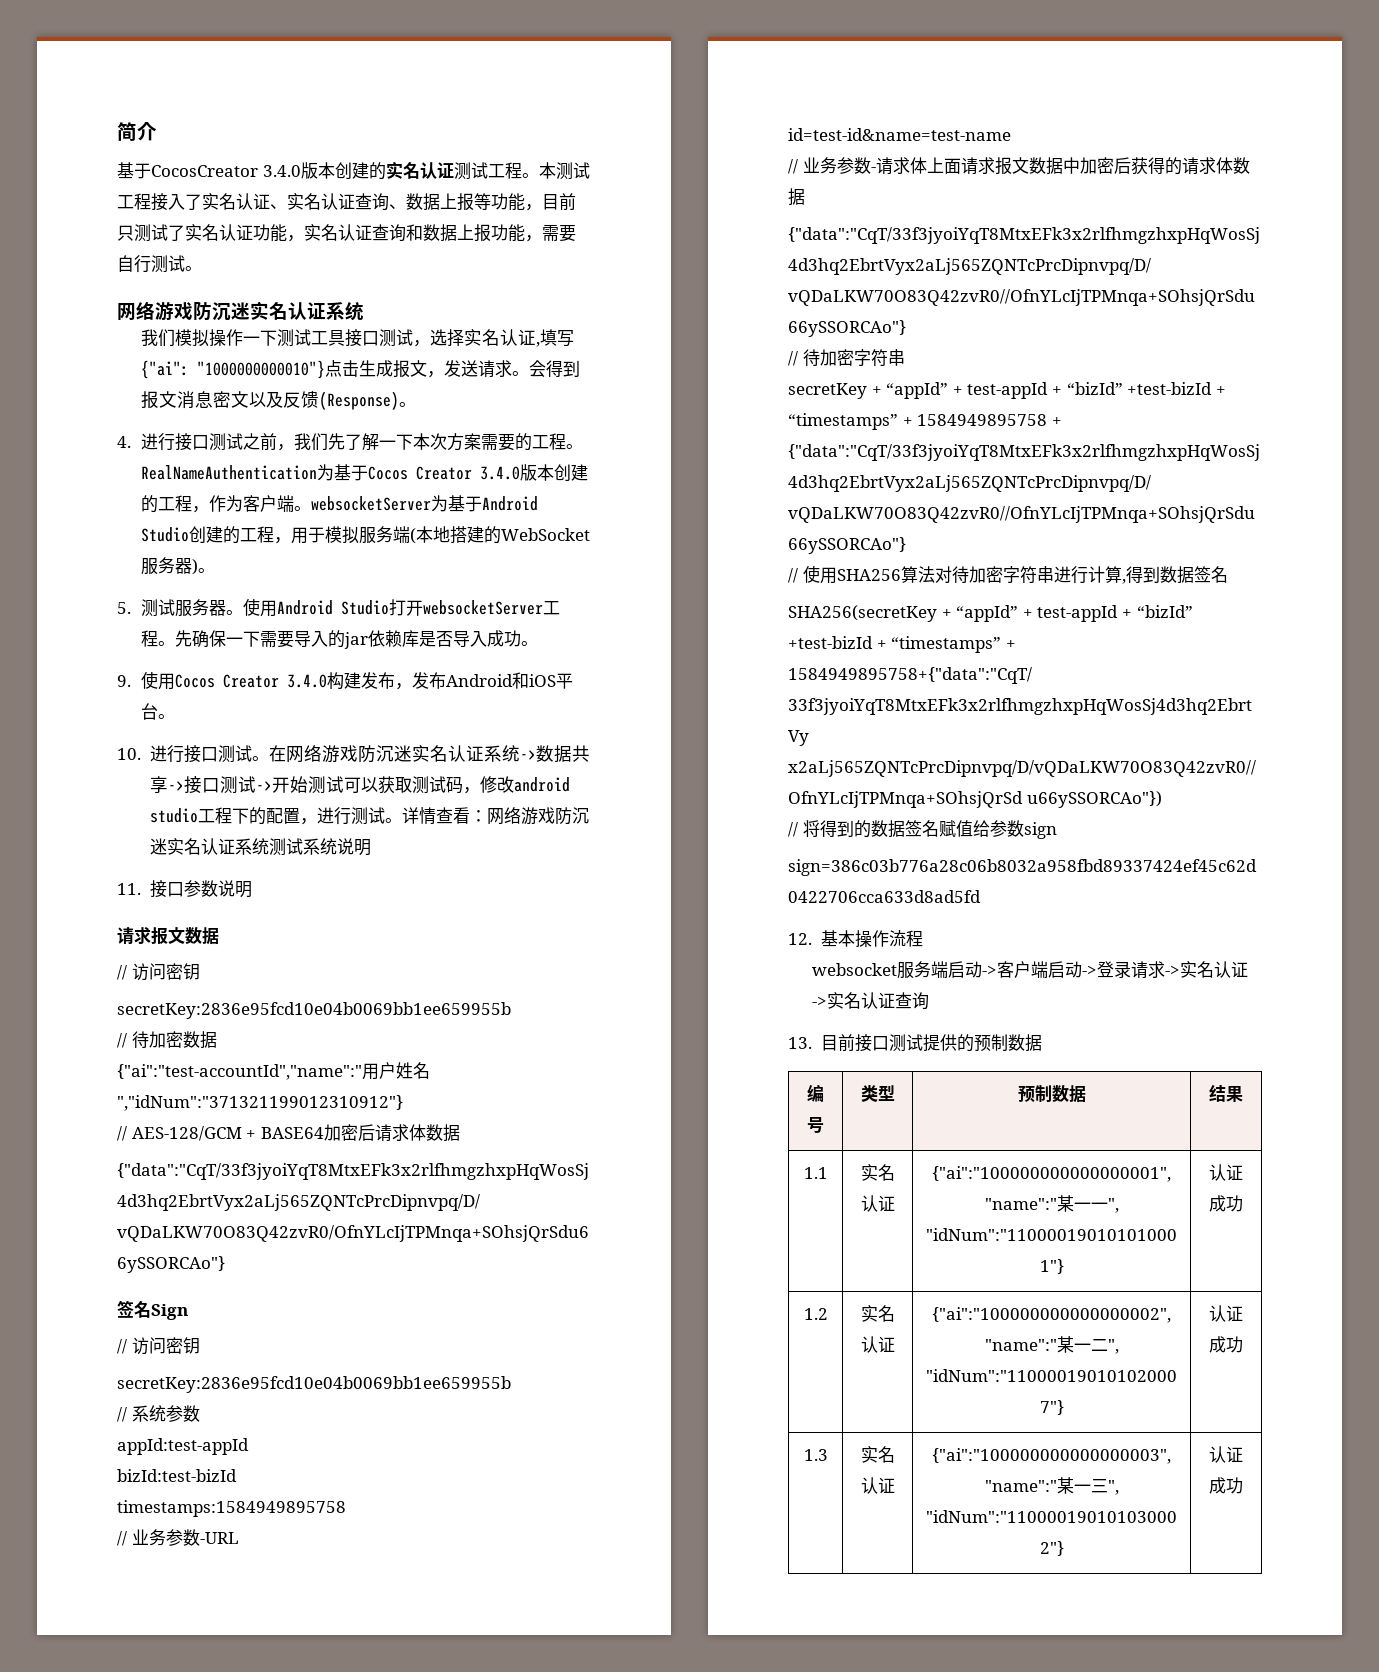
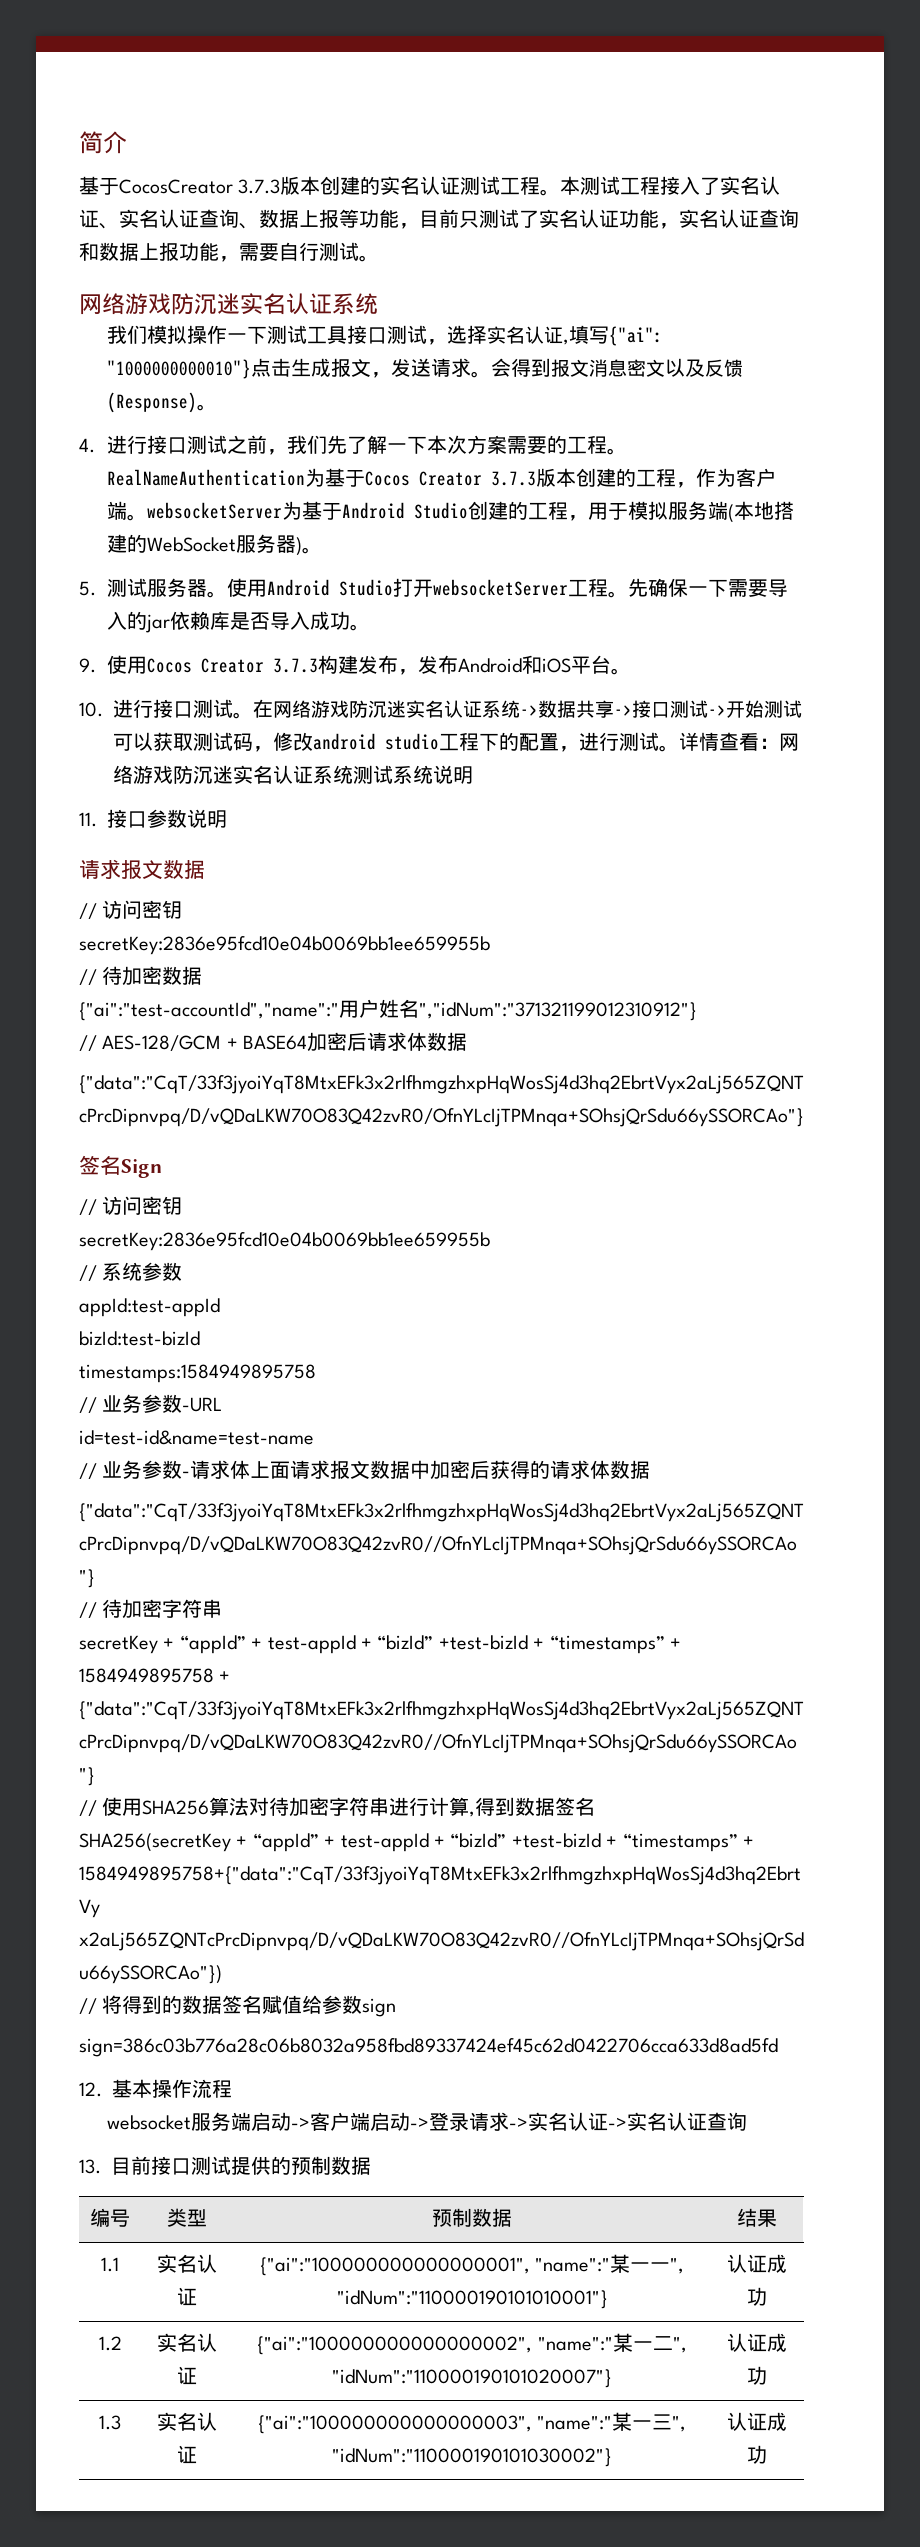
[262,165,301,177] 3.4.0 -> [238,179,281,194] 3.7.3
[480,466,521,480] 3.4.0 -> [491,471,537,486] 3.7.3
[287,674,328,688] 3.4.0 -> [273,658,319,673] 3.7.3

